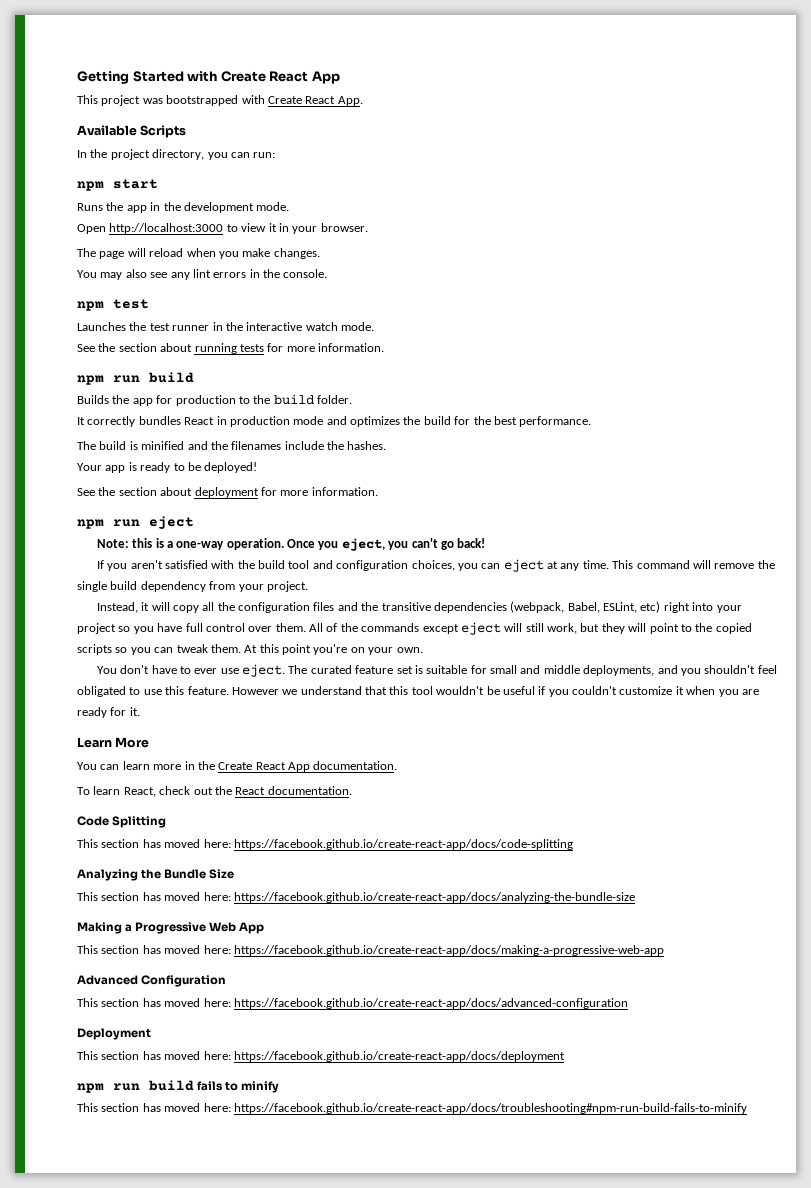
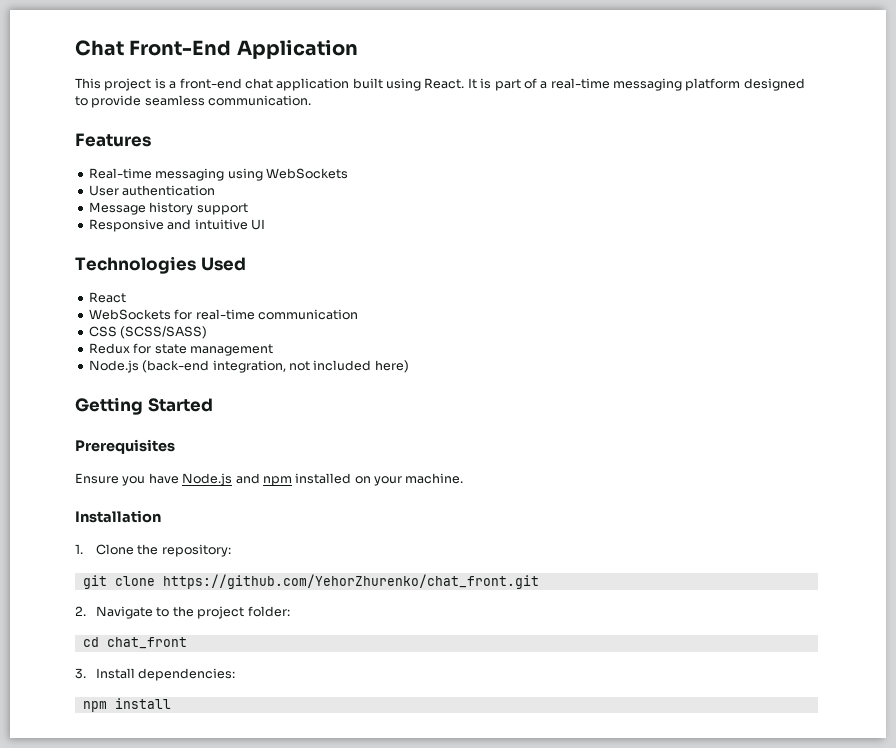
[77,71,340,84] [77,95,363,106] [77,125,187,138] [77,149,276,160] [77,179,158,191] [77,202,290,213] [77,223,368,234] [77,248,320,259] [77,269,328,280] [77,299,149,311] [77,322,374,331] [77,343,384,354] [77,372,194,385] [77,394,352,406] [77,416,592,427] [77,441,387,450] [77,462,258,473] [77,487,378,498] [77,516,194,529] [96,538,486,551] [96,559,775,572] [77,581,308,592] [96,601,742,613] [77,622,752,635] [77,644,423,655] [96,664,777,677] [77,686,759,697] [77,707,140,718] [77,737,150,748] [77,761,398,772] [77,786,352,797] [77,816,167,828] [77,839,573,850] [77,869,235,881] [77,892,635,903] [77,922,265,934] [77,945,664,956] [77,975,227,987] [77,998,628,1009] [77,1028,151,1040] [77,1051,565,1062] [77,1080,280,1093] [77,1103,747,1114] Getting Started with Create React App // This project was bootstrapped with Create React App. // Available Scripts // In the project directory, you can run: // npm start // Runs the app in the development mode. // Open http://localhost:3000 to view it in your browser. // The page will reload when you make changes. // You may also see any lint errors in the console. // npm test // Launches the test runner in the interactive watch mode. // See the section about running tests for more information. // npm run build // Builds the app for production to the build folder. // It correctly bundles React in production mode and optimizes the build for the best performance. // The build is minified and the filenames include the hashes. // Your app is ready to be deployed! // See the section about deployment for more information. // npm run eject // Note: this is a one-way operation. Once you eject, you can't go back! // If you aren't satisfied with the build tool and configuration choices, you can eject at any time. This command will remove the single build dependency from your project. // Instead, it will copy all the configuration files and the transitive dependencies (webpack, Babel, ESLint, etc) right into your project so you have full control over them. All of the commands except eject will still work, but they will point to the copied scripts so you can tweak them. At this point you're on your own. // You don't have to ever use eject. The curated feature set is suitable for small and middle deployments, and you shouldn't feel obligated to use this feature. However we understand that this tool wouldn't be useful if you couldn't customize it when you are ready for it. // Learn More // You can learn more in the Create React App documentation. // To learn React, check out the React documentation. // Code Splitting // This section has moved here: https://facebook.github.io/create-react-app/docs/code-splitting // Analyzing the Bundle Size // This section has moved here: https://facebook.github.io/create-react-app/docs/analyzing-the-bundle-size // Making a Progressive Web App // This section has moved here: https://facebook.github.io/create-react-app/docs/making-a-progressive-web-app // Advanced Configuration // This section has moved here: https://facebook.github.io/create-react-app/docs/advanced-configuration // Deployment // This section has moved here: https://facebook.github.io/create-react-app/docs/deployment // npm run build fails to minify // This section has moved here: https://facebook.github.io/create-react-app/docs/troubleshooting#npm-run-build-fails-to-minify -> [75,40,358,59] [75,78,805,91] [75,95,312,108] [75,133,151,147] [88,168,348,181] [88,185,216,196] [88,202,248,215] [88,219,265,232] [75,256,246,274] [88,292,126,303] [88,309,358,320] [88,326,208,339] [88,343,273,356] [88,360,409,373] [75,397,213,415] [75,439,175,454] [75,473,464,486] [75,510,161,523] [75,544,231,557] [82,574,539,589] [75,606,290,619] [82,637,187,649] [75,668,236,681] [82,698,171,712] Chat Front-End Application // This project is a front-end chat application built using React. It is part of a real-time messaging platform designed to provide seamless communication. // Features // Real-time messaging using WebSockets // User authentication // Message history support // Responsive and intuitive UI // Technologies Used // React // WebSockets for real-time communication // CSS (SCSS/SASS) // Redux for state management // Node.js (back-end integration, not included here) // Getting Started // Prerequisites // Ensure you have Node.js and npm installed on your machine. // Installation // 1. Clone the repository: // git clone https://github.com/YehorZhurenko/chat_front.git // 2. Navigate to the project folder: // cd chat_front // 3. Install dependencies: // npm install

